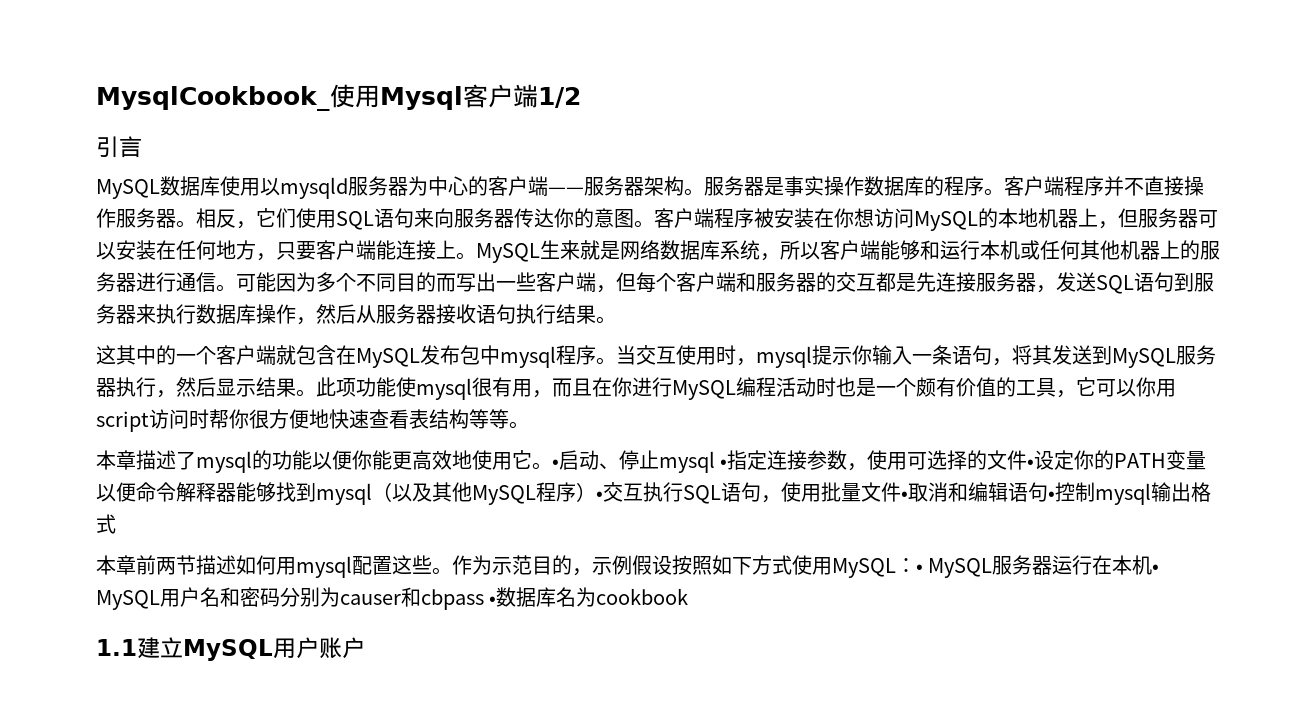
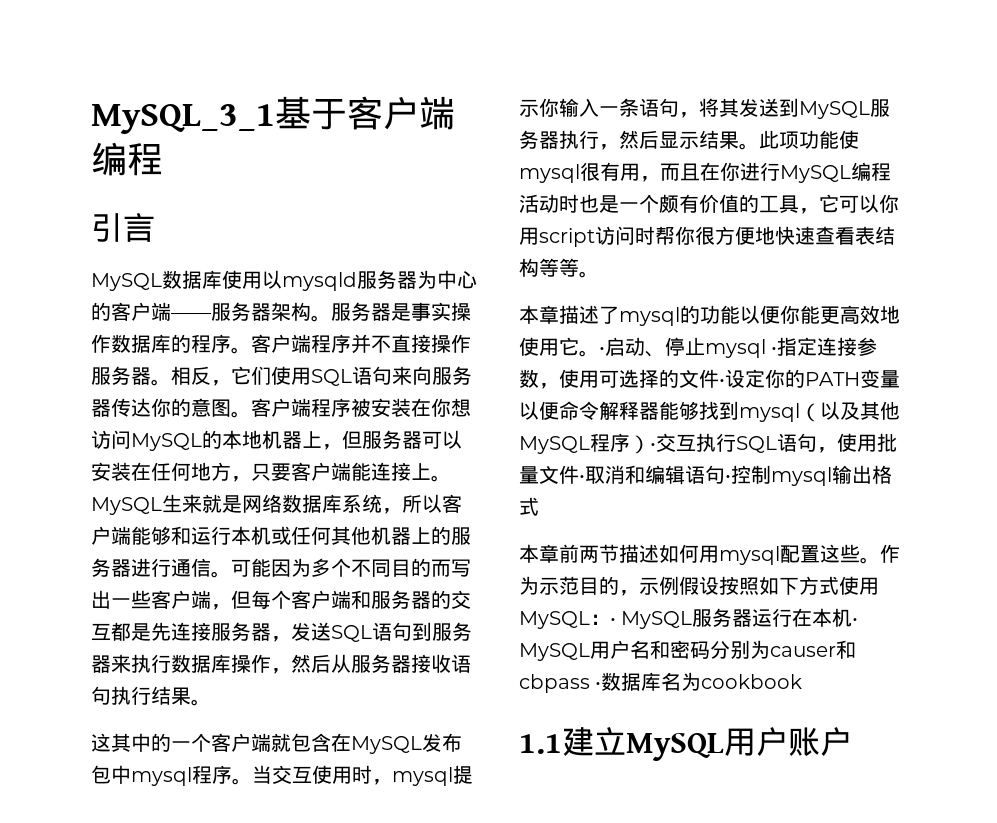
[96,84,581,111] MysqlCookbook_使用Mysql客户端1/2 -> [91,96,455,134] [91,142,163,176] MySQL_3_1基于客户端编程

